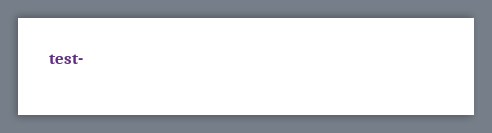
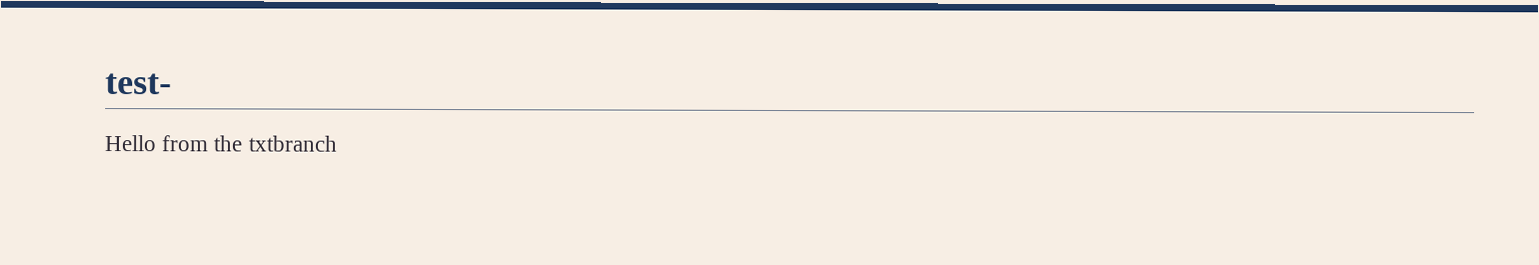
(83, 59) none -> [104,135,337,152] // Hello from the txtbranch

